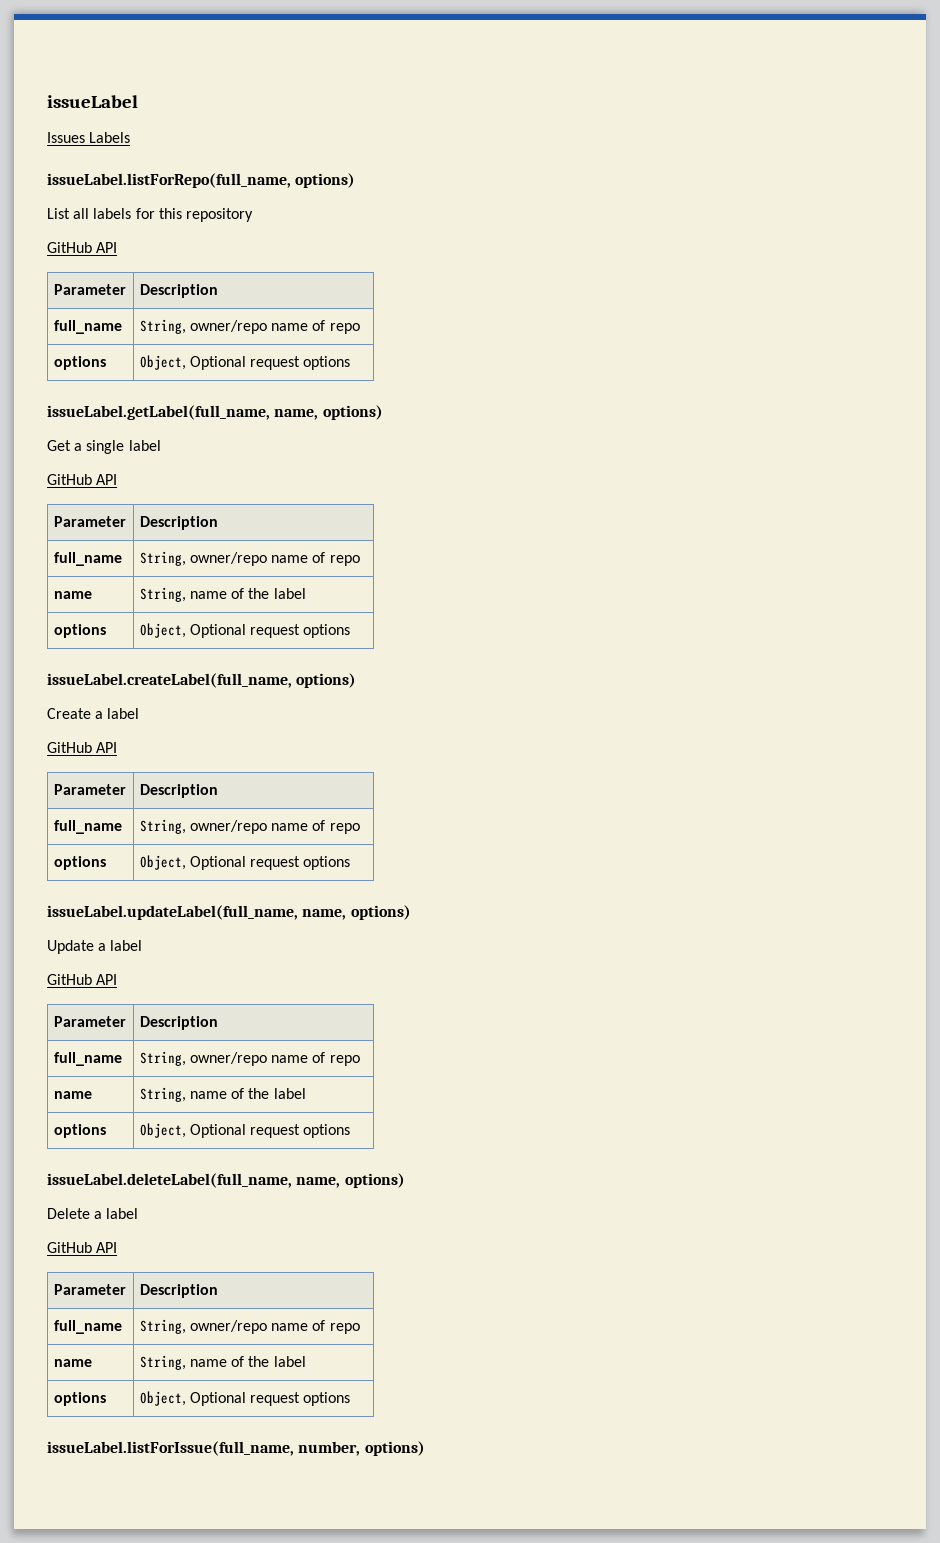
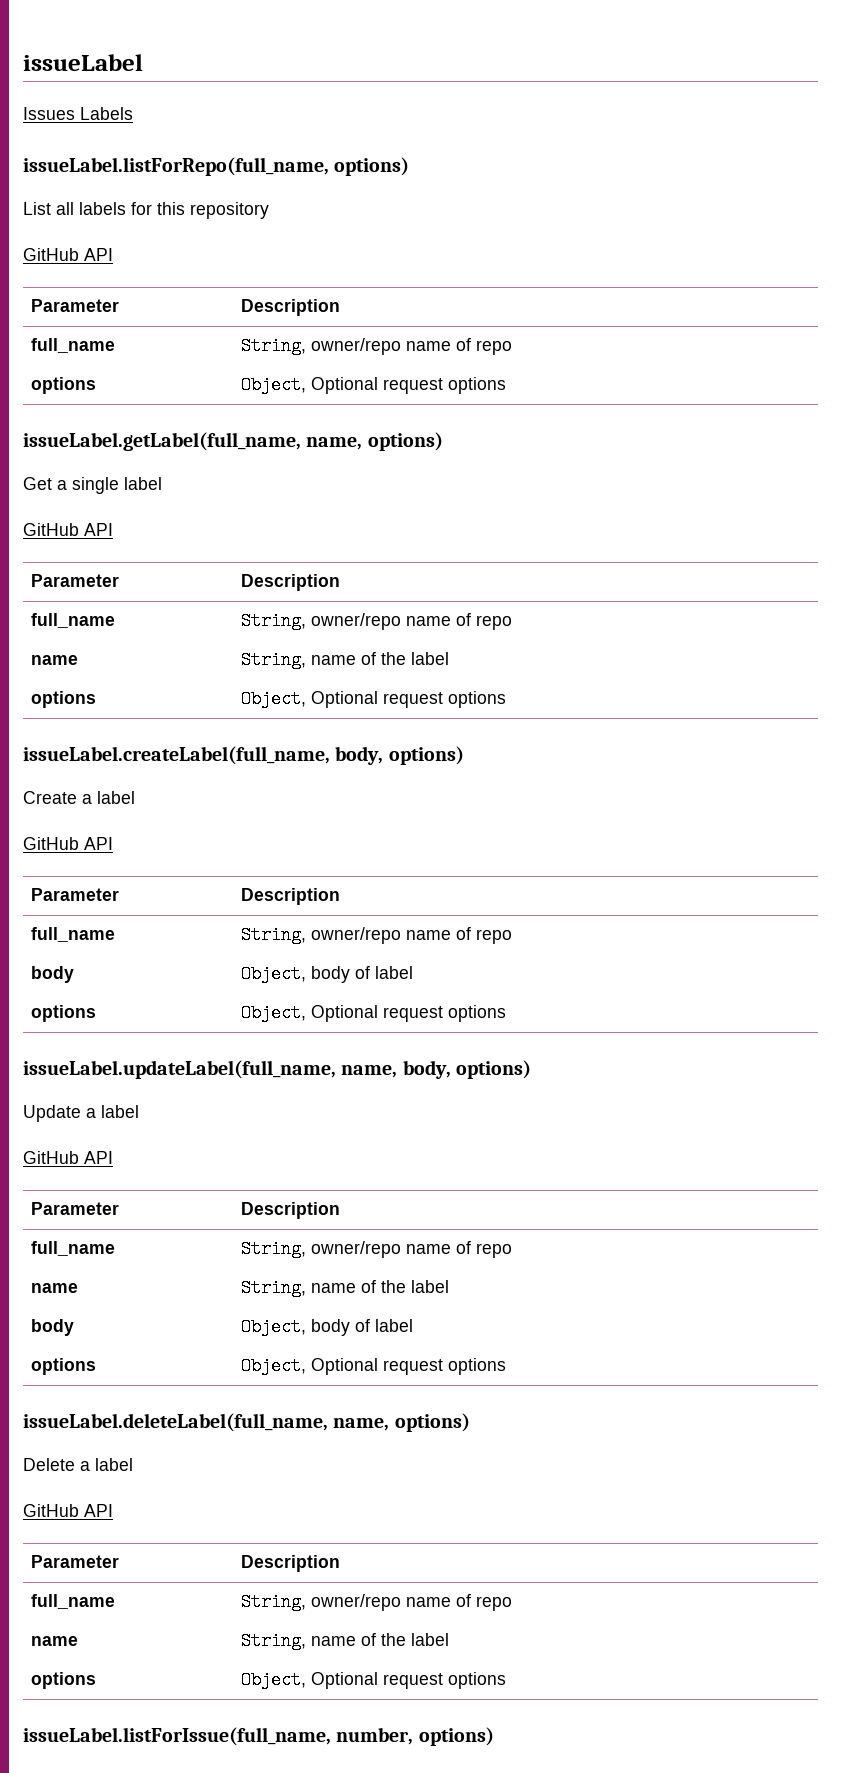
(292, 680) none -> [335,746,384,765] body,
(360, 828) none -> [31,966,75,983] [241,965,414,983] // body | Object, body of label
(347, 914) none -> [402,1060,451,1079] body,
(306, 1093) none -> [31,1319,75,1336] [241,1318,414,1336] // body | Object, body of label

